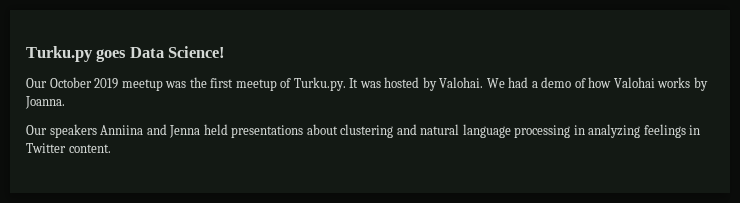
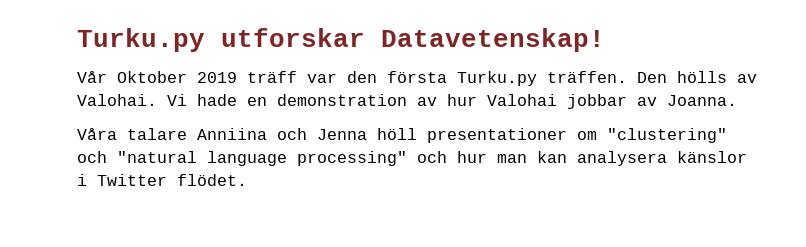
[26,46,226,62] [26,77,708,91] [25,96,65,109] [26,124,701,138] [26,143,111,153] Turku.py goes Data Science! // Our October 2019 meetup was the first meetup of Turku.py. It was hosted by Valohai. We had a demo of how Valohai works by Joanna. // Our speakers Anniina and Jenna held presentations about clustering and natural language processing in analyzing feelings in Twitter content. -> [77,28,605,52] [77,71,757,86] [77,94,737,109] [77,128,727,143] [77,151,747,166] [77,174,247,186] Turku.py utforskar Datavetenskap! // Vår Oktober 2019 träff var den första Turku.py träffen. Den hölls av Valohai. Vi hade en demonstration av hur Valohai jobbar av Joanna. // Våra talare Anniina och Jenna höll presentationer om "clustering" och "natural language processing" och hur man kan analysera känslor i Twitter flödet.

